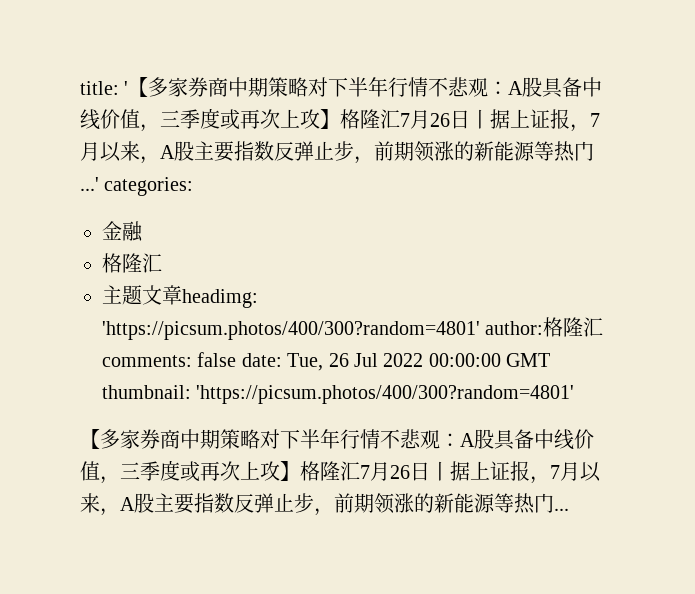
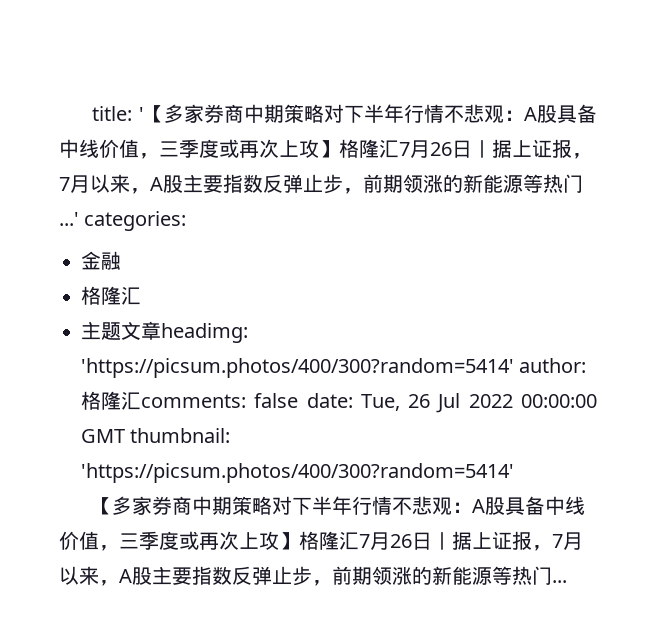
[102,321,480,340] 'https://picsum.photos/400/300?random=4801' -> [81,358,514,378] 'https://picsum.photos/400/300?random=5414'
[196,385,575,404] 'https://picsum.photos/400/300?random=4801' -> [81,463,514,483] 'https://picsum.photos/400/300?random=5414'

